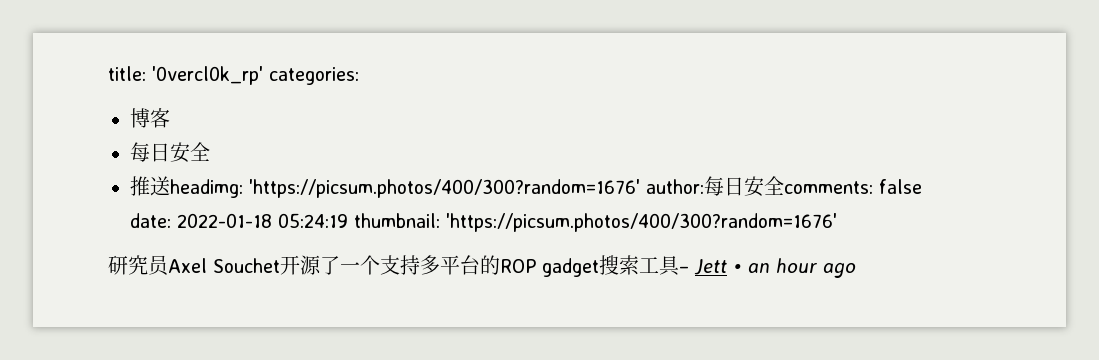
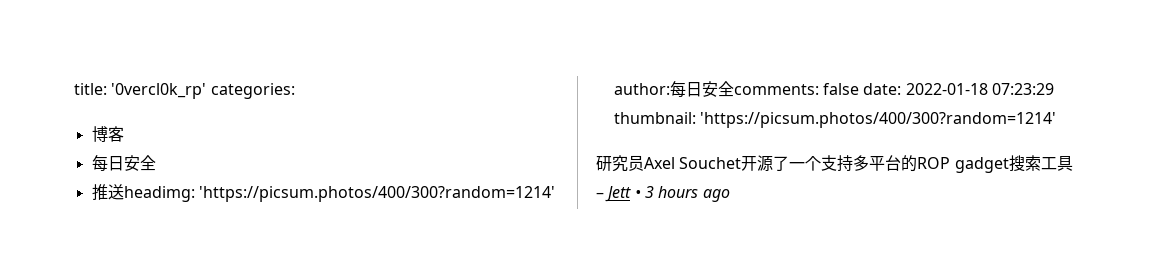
[249,179,640,198] 'https://picsum.photos/400/300?random=1676' -> [198,186,555,202] 'https://picsum.photos/400/300?random=1214'
[278,213,837,232] 05:24:19 thumbnail: 'https://picsum.photos/400/300?random=1676' -> [991,83,1054,95] [613,112,1056,128] 07:23:29 thumbnail: 'https://picsum.photos/400/300?random=1214'
[748,258,817,273] an hour -> [644,186,699,198] 3 hours

